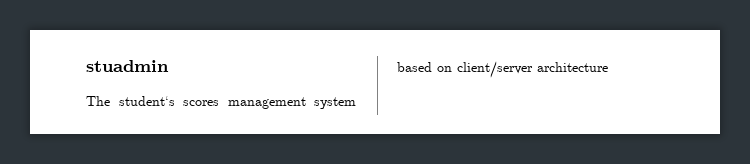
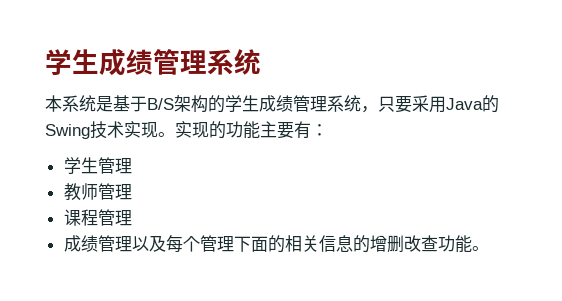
[86,60,169,72] [86,96,356,109] [397,61,608,78] stuadmin // The student‘s scores management system based on client/server architecture -> [45,49,261,76] [45,95,499,113] [45,121,328,139] [63,157,132,174] [63,183,132,201] [63,209,132,226] [63,235,489,253] 学生成绩管理系统 // 本系统是基于B/S架构的学生成绩管理系统，只要采用Java的Swing技术实现。实现的功能主要有： // 学生管理 // 教师管理 // 课程管理 // 成绩管理以及每个管理下面的相关信息的增删改查功能。

